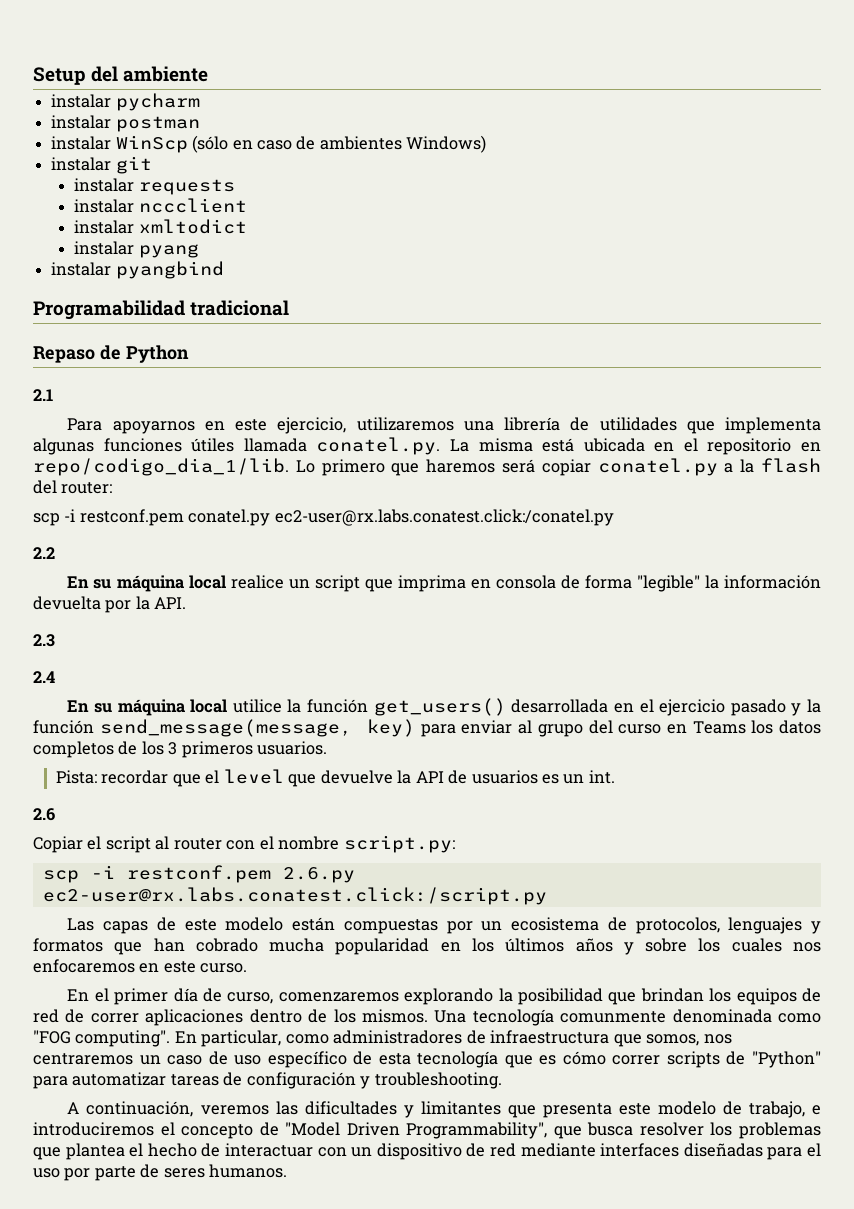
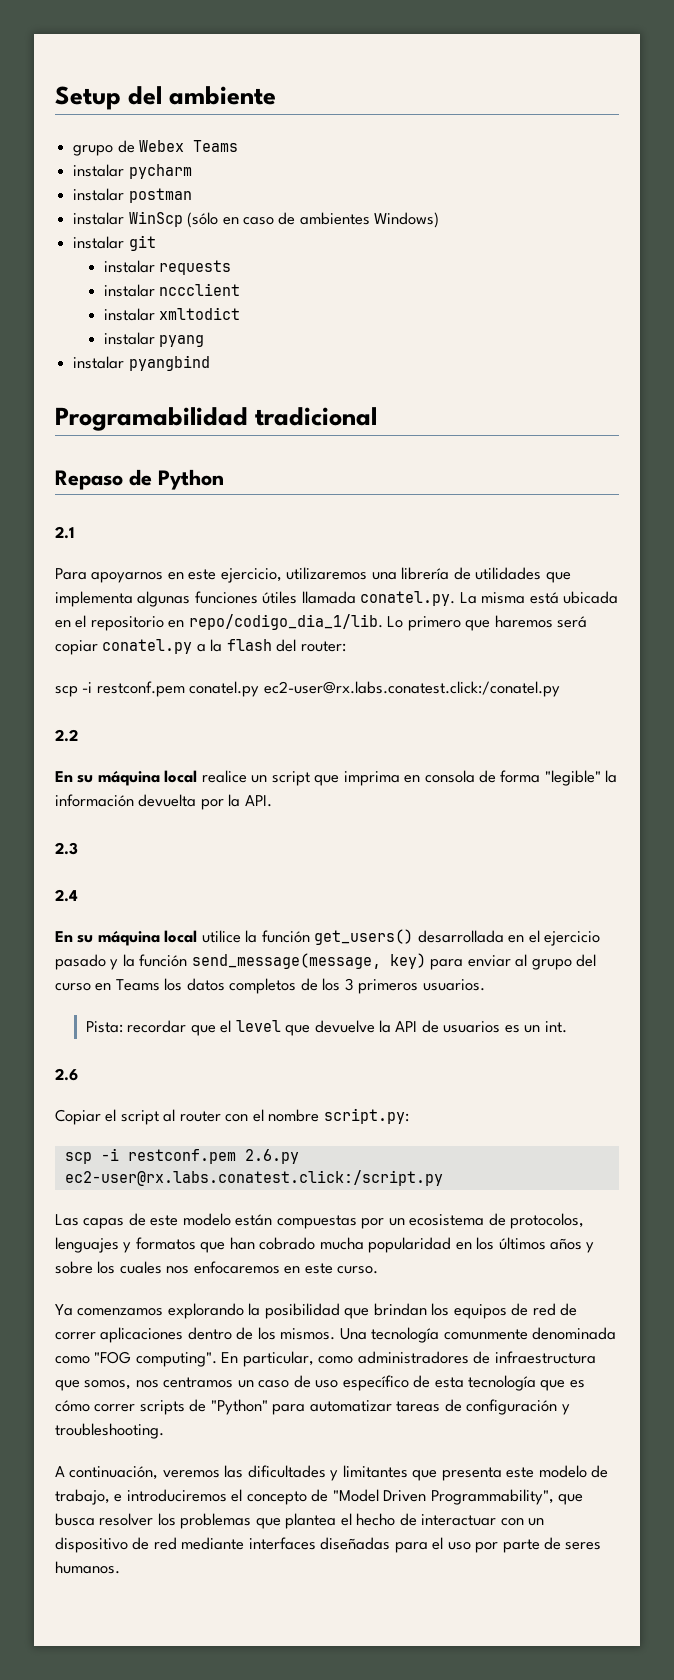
(209, 74) none -> [73,140,239,156] // grupo de Webex Teams
[67,988,399,1005] En el primer día de curso, comenzaremos -> [55,1304,164,1316] Ya comenzamos
[33,1053,133,1065] centraremos -> [163,1377,234,1388] centramos

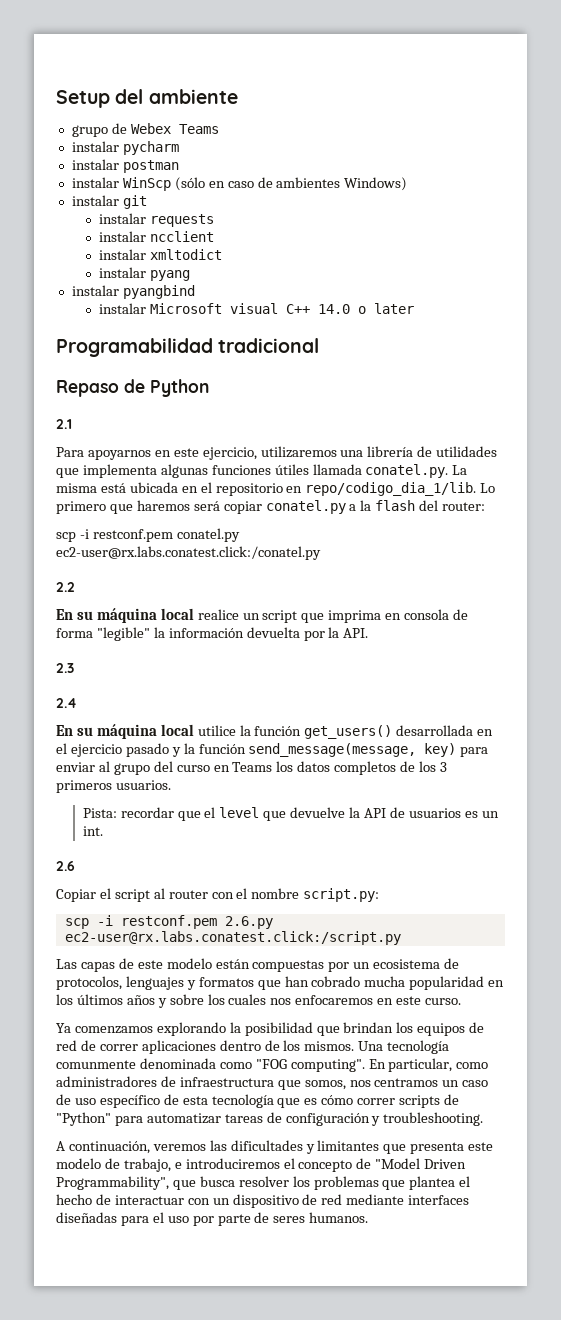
[159,283,241,296] nccclient -> [149,231,214,242] ncclient
(210, 363) none -> [98,303,414,314] // instalar Microsoft visual C++ 14.0 o later

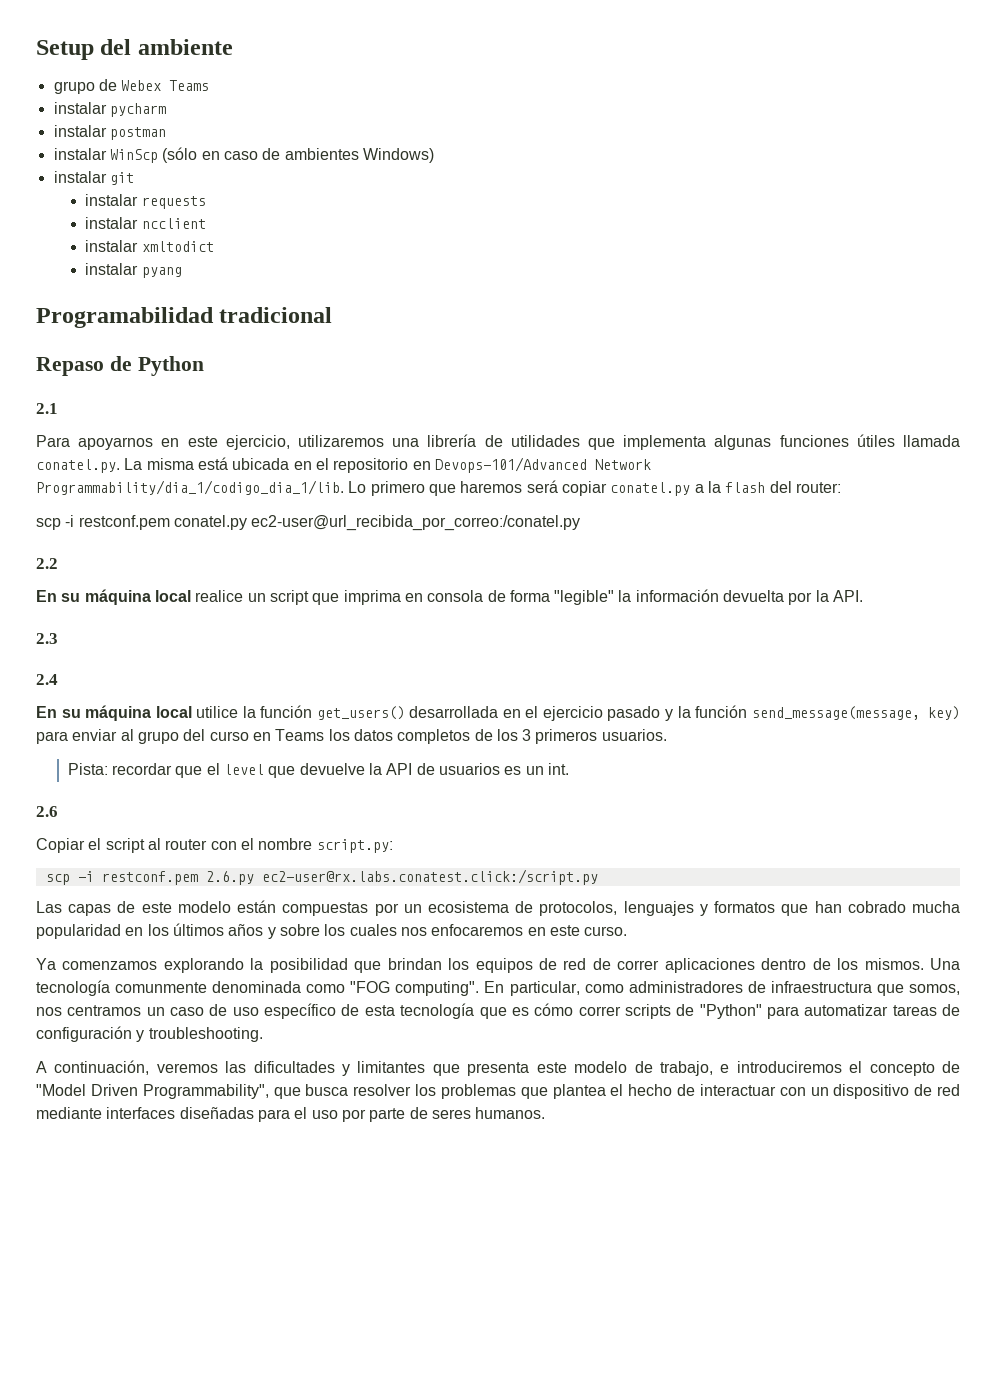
[71,285,195,299] [98,303,414,314] // instalar pyangbind // instalar Microsoft visual C++ 14.0 o later -> (182, 272) none
[305,482,477,496] repo/codigo_dia_1/lib. -> [434,457,651,473] [36,480,344,495] Devops-101/Advanced Network Programmability/dia_1/codigo_dia_1/lib.
[56,546,321,560] ec2-user@rx.labs.conatest.click:/conatel.py -> [251,515,581,531] ec2-user@url_recibida_por_correo:/conatel.py

